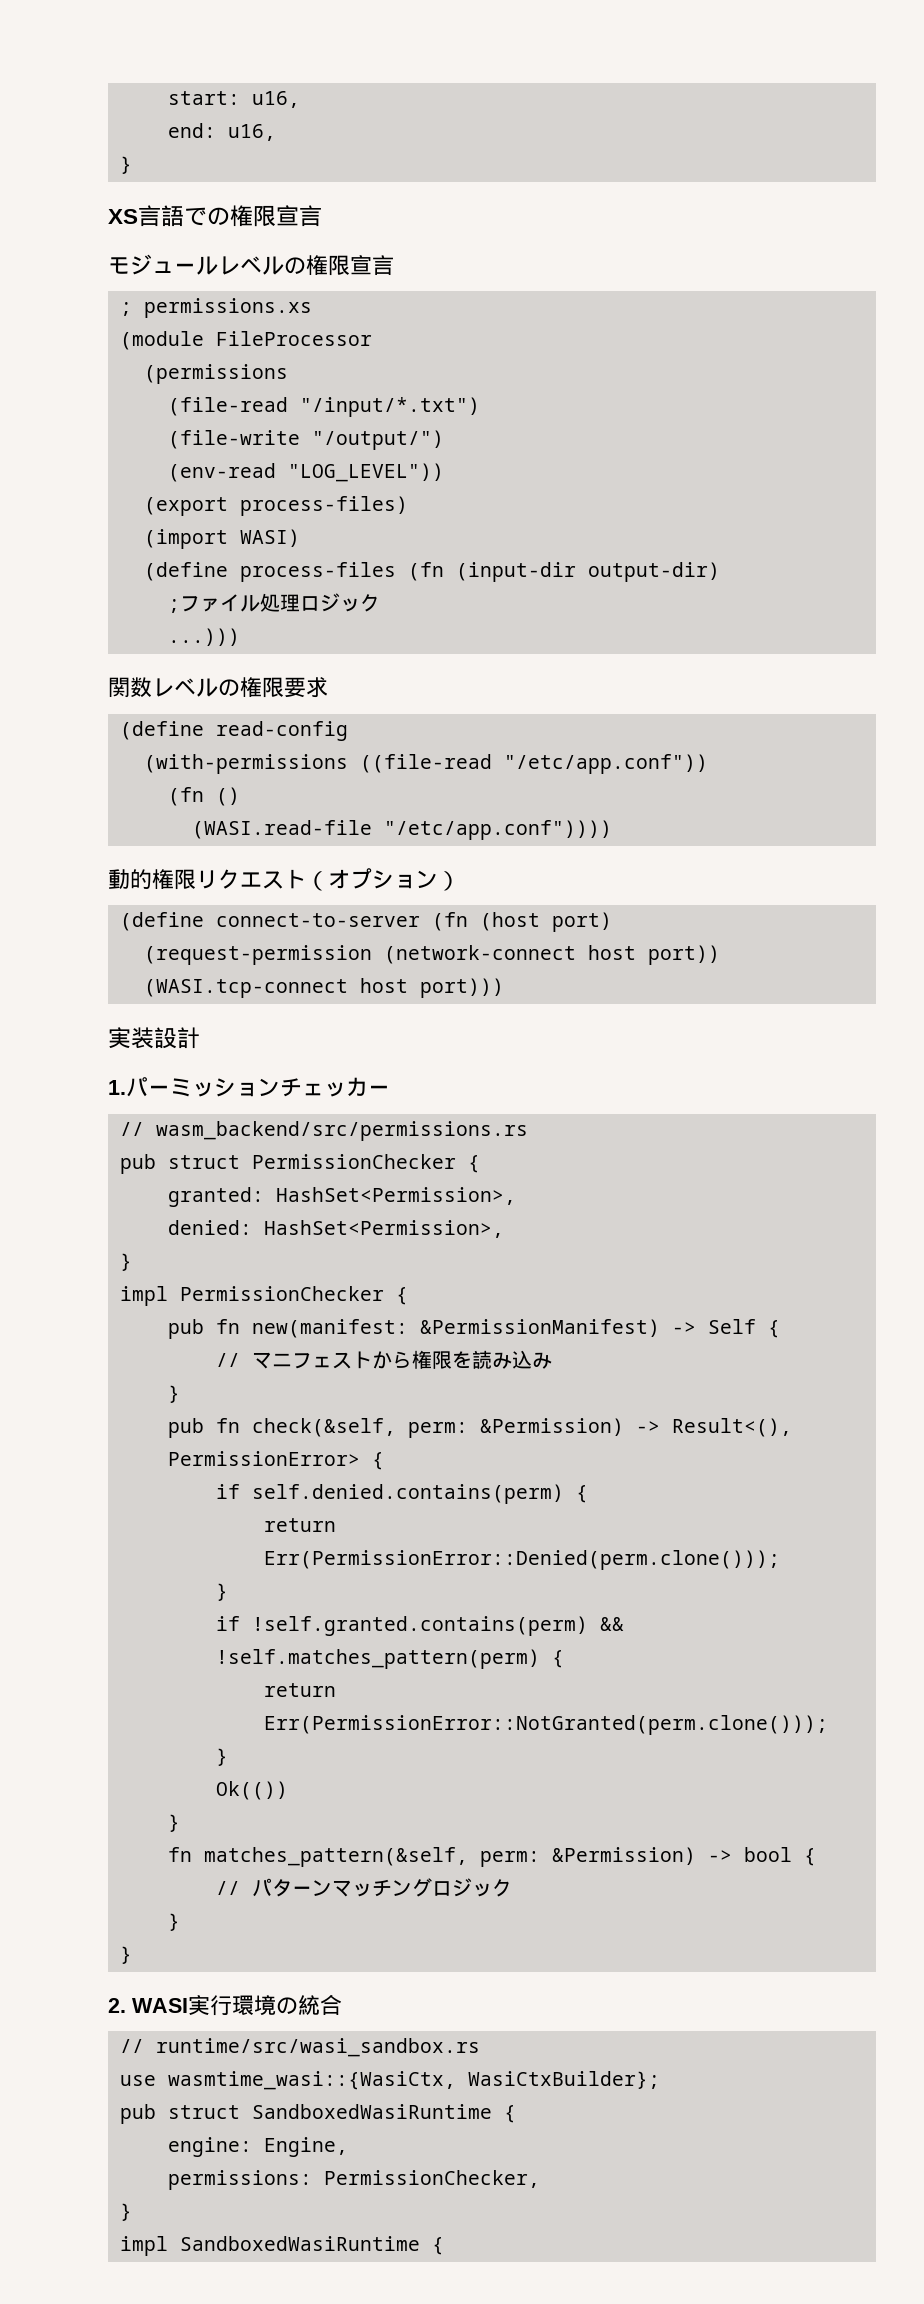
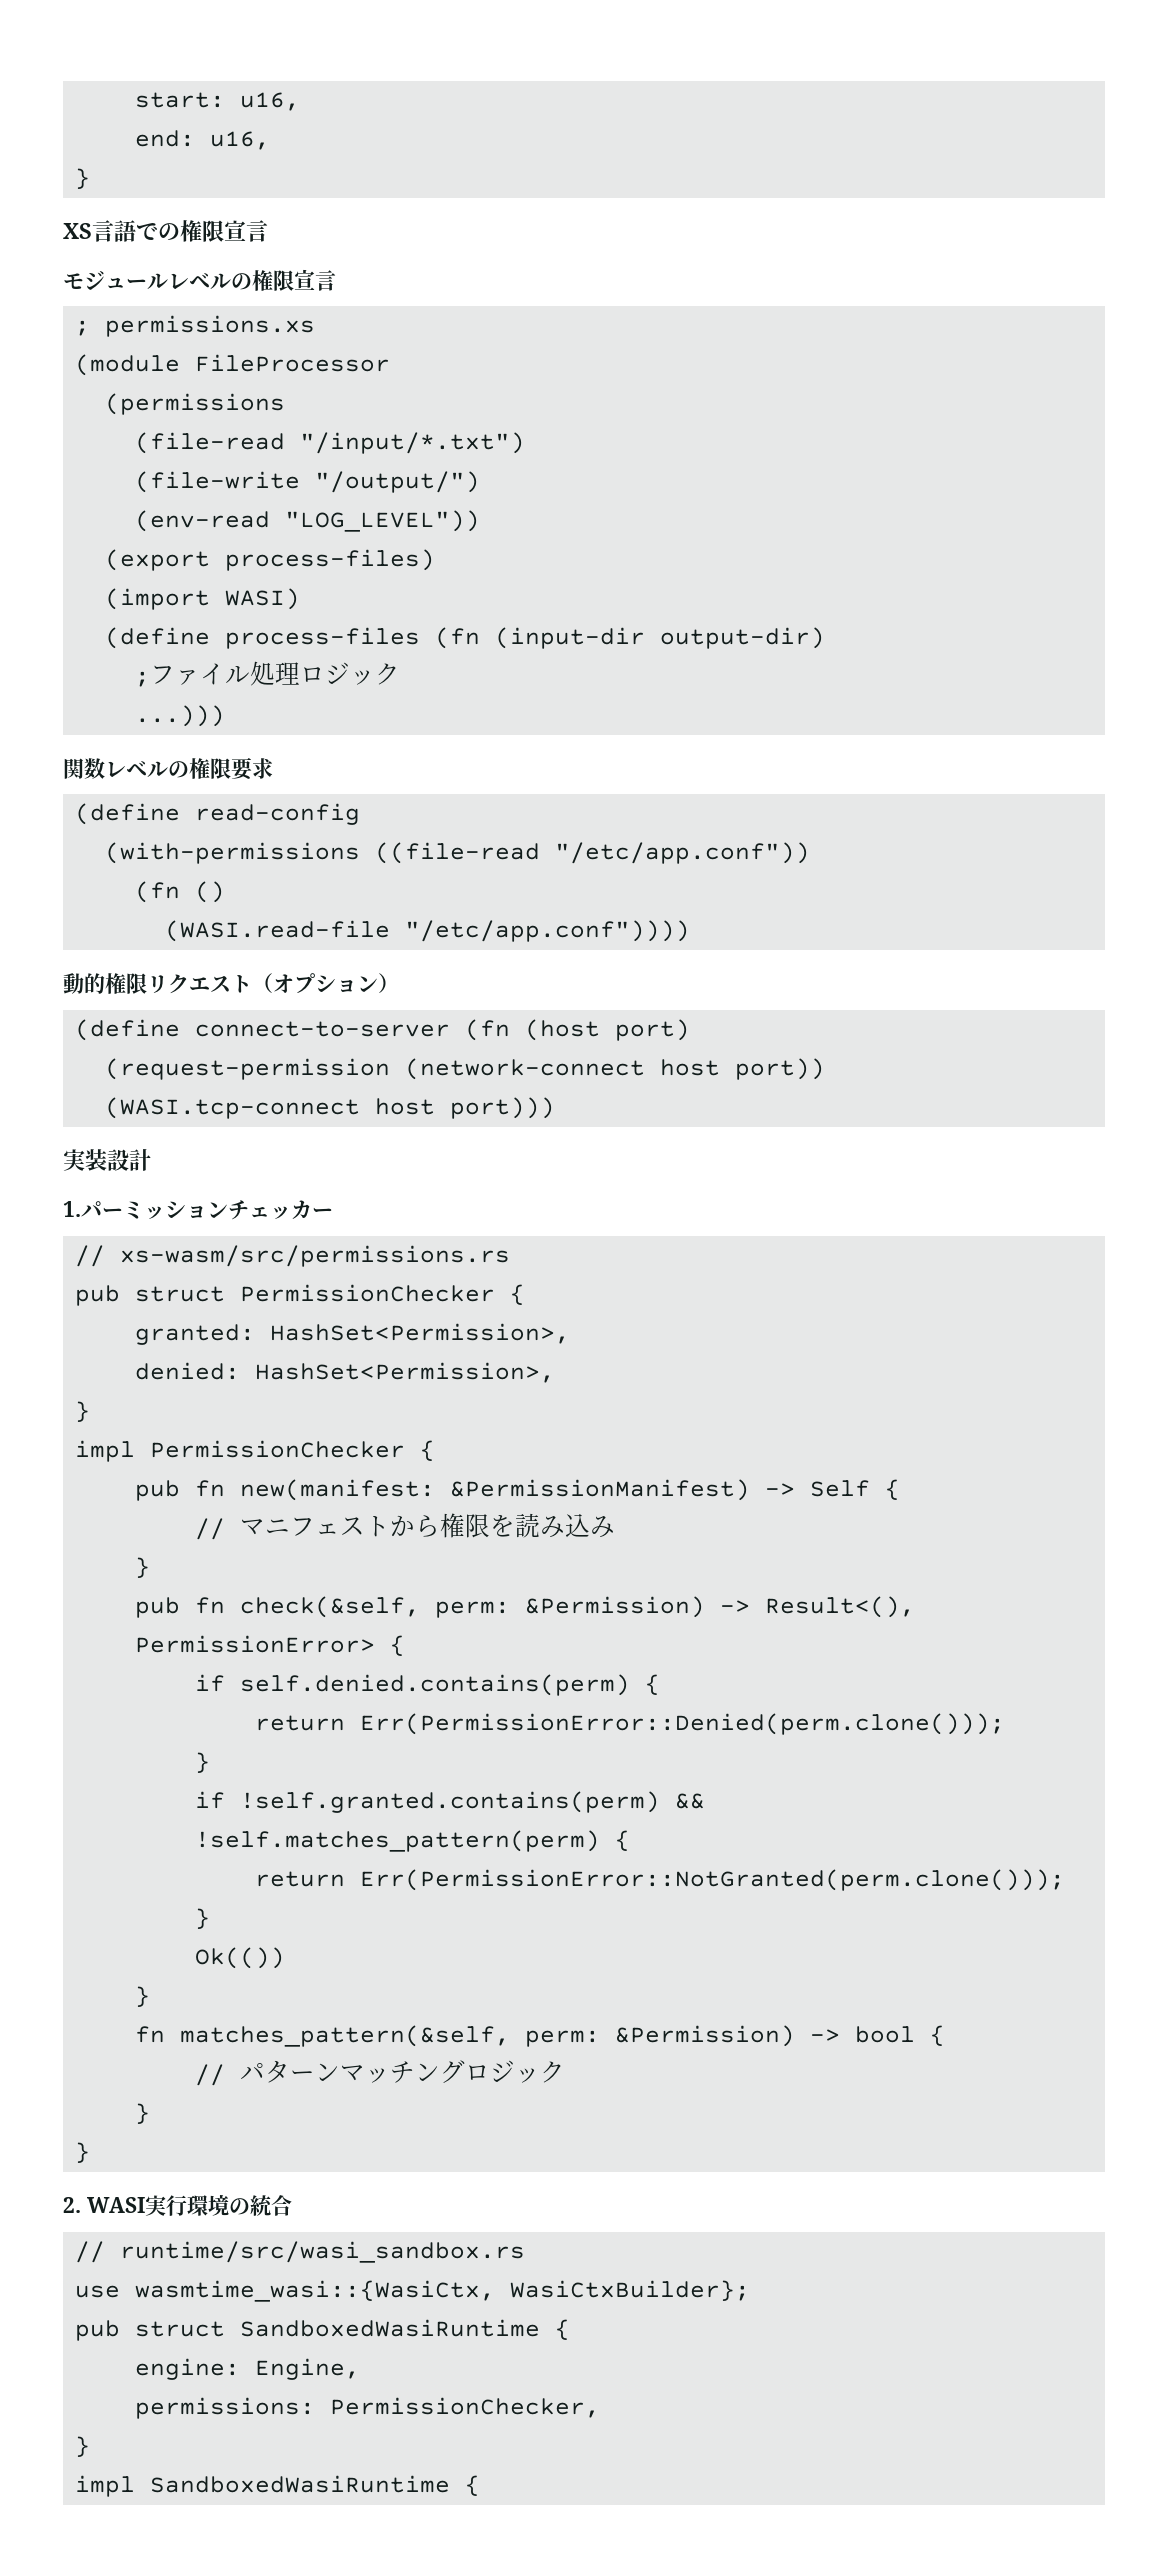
[156,1121,529,1141] wasm_backend/src/permissions.rs -> [120,1245,510,1267] xs-wasm/src/permissions.rs

